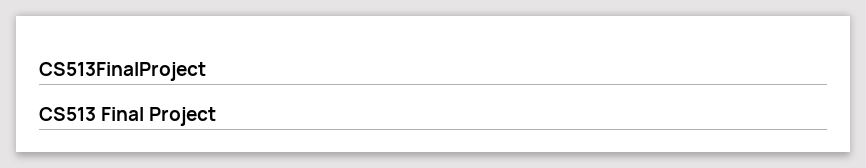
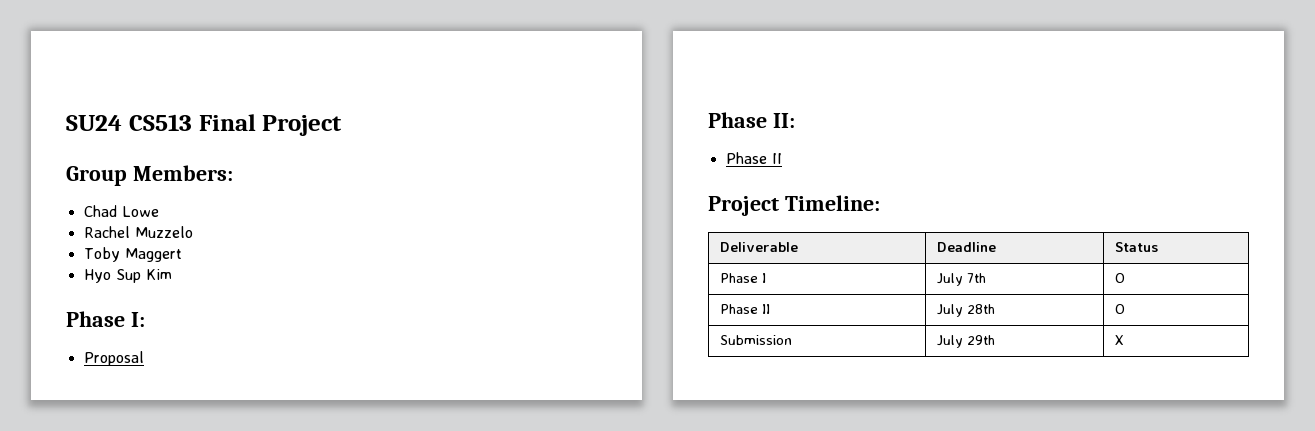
[39,62,206,81] CS513FinalProject // -> [66,115,122,131] SU24
(217, 116) none -> [66,165,233,186] [83,205,159,217] [83,226,193,238] [83,247,182,262] [83,269,172,283] [66,311,145,327] [83,351,144,366] [708,112,795,128] [725,152,782,164] [708,195,880,216] [720,242,799,252] [937,242,997,252] [1115,242,1159,252] [720,273,767,283] [937,273,987,286] [1115,273,1126,283] [720,304,771,314] [937,304,996,317] [1115,304,1126,314] [720,335,793,345] [937,335,996,348] [1115,335,1125,345] // Group Members: // Chad Lowe // Rachel Muzzelo // Toby Maggert // Hyo Sup Kim // Phase I: // Proposal // Phase II: // Phase II // Project Timeline: // Deliverable | Deadline | Status // Phase I | July 7th | O // Phase II | July 28th | O // Submission | July 29th | X

